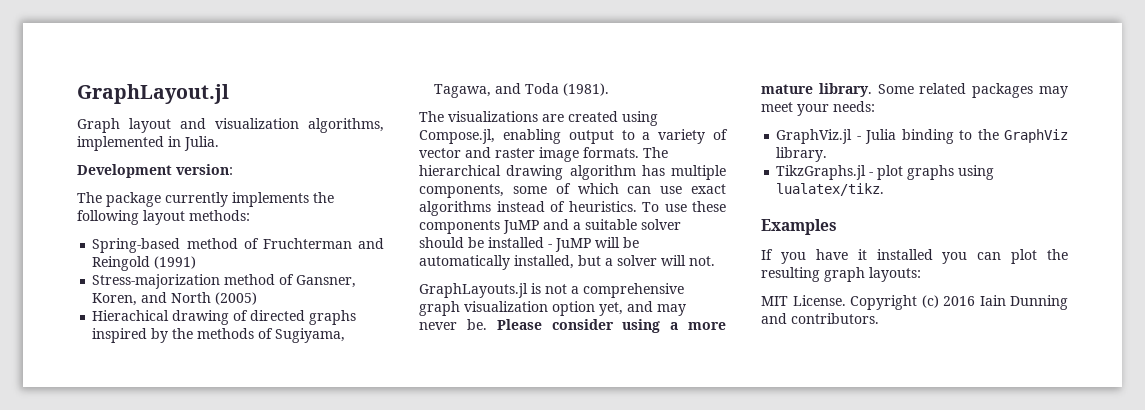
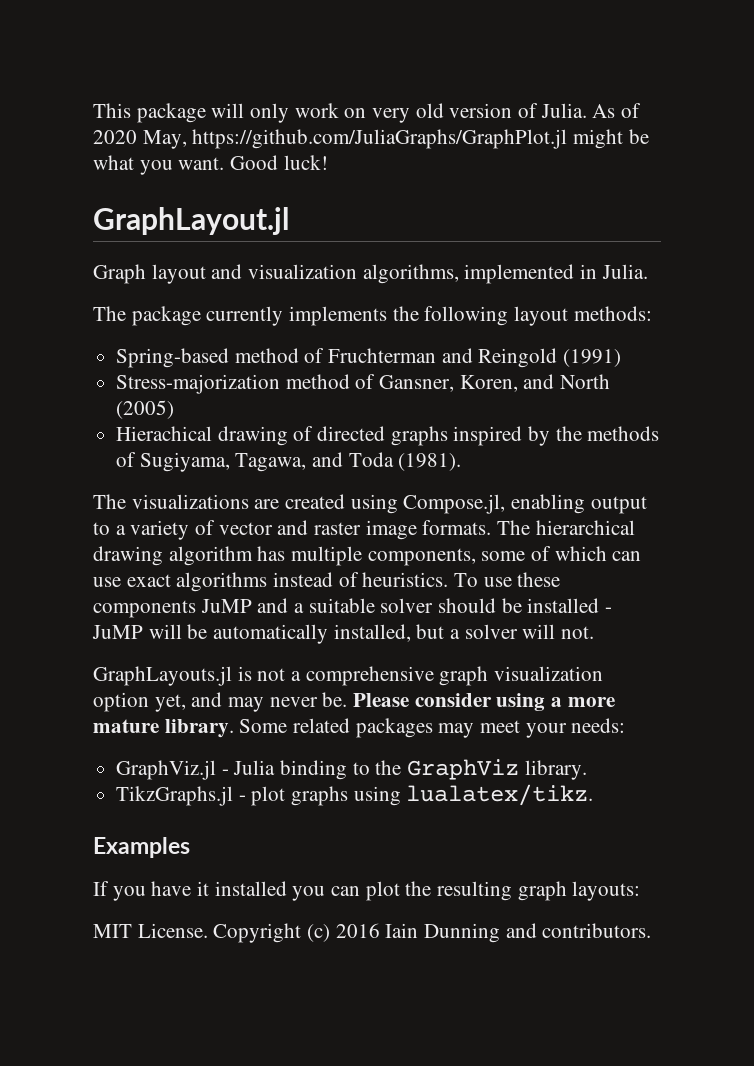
(77, 94) none -> [93,103,642,123] [93,129,649,149] [93,155,328,175] This package will only work on very old version of Julia. As of 2020 May, https://github.com/JuliaGraphs/GraphPlot.jl might be what you want. Good luck! //
[77,164,233,178] // Development version: -> (648, 271) none

